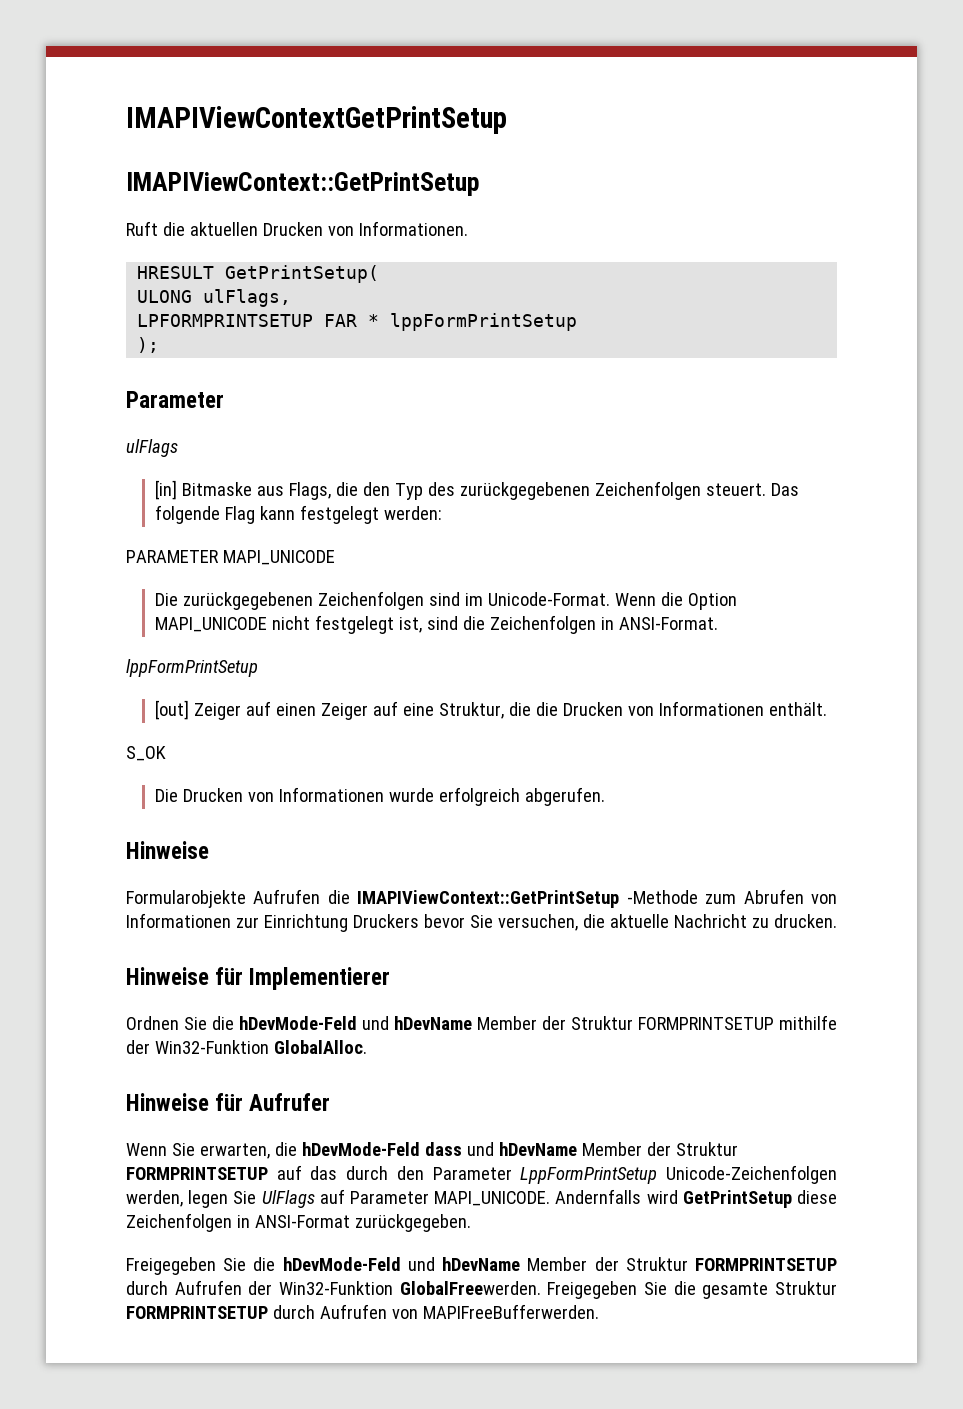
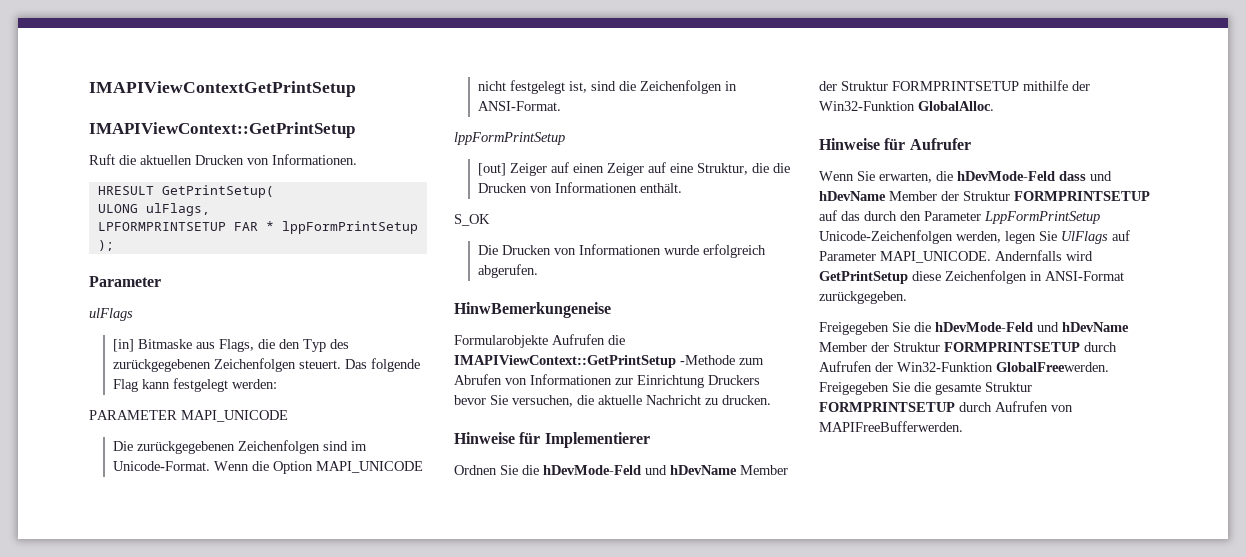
[126,841,209,859] Hinweise -> [454,302,611,318] HinwBemerkungeneise

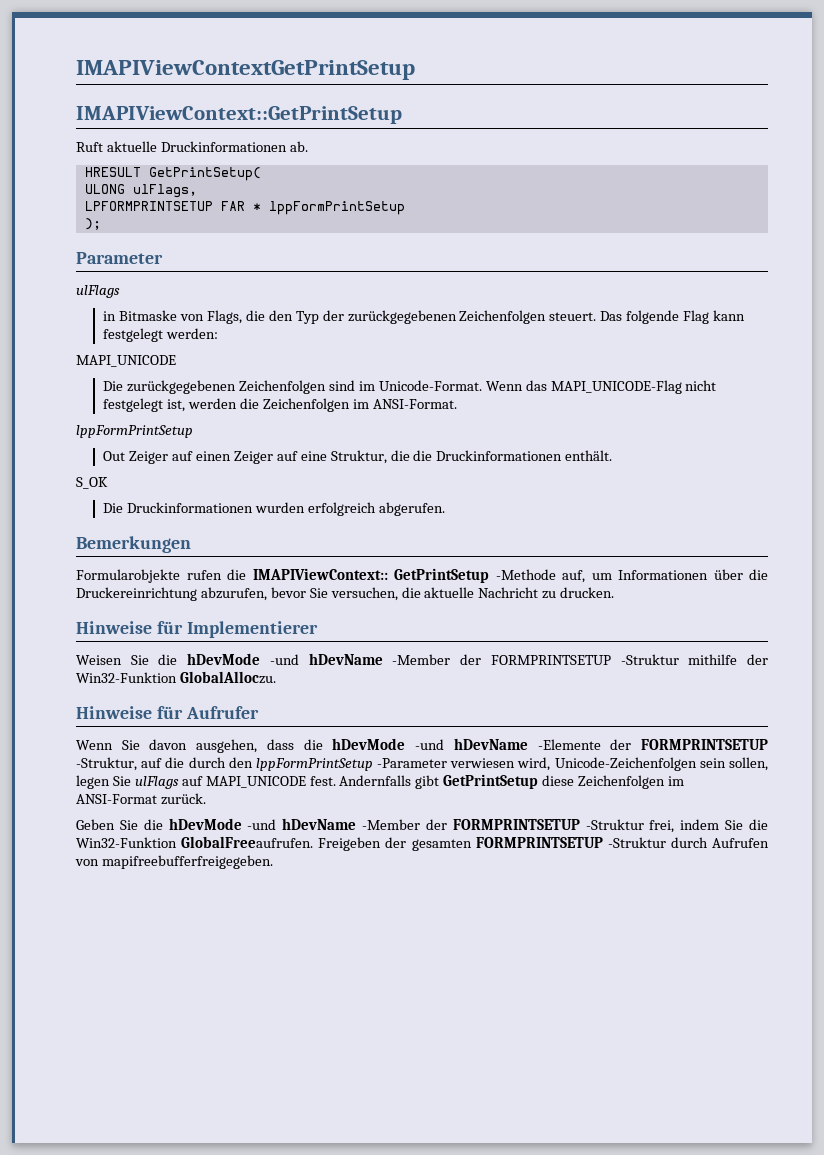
[119,154,357,165] die aktuellen Drucken von Informationen. -> [106,141,308,152] aktuelle Druckinformationen ab.
[113,339,216,352] [in] Bitmaske aus -> [103,310,205,321] in Bitmaske von
[330,339,350,349] des -> [322,310,344,321] der
[89,410,177,420] PARAMETER -> (219, 333) none
[252,461,424,474] die Option MAPI_UNICODE -> [525,380,682,394] das MAPI_UNICODE-Flag
[591,81,617,91] sind -> [188,398,238,409] werden
[725,81,738,91] in -> [352,399,369,409] im
[478,163,507,176] [out] -> [103,451,126,461] Out
[478,182,638,193] Drucken von Informationen -> [436,450,563,461] Druckinformationen
[502,244,700,255] Drucken von Informationen wurde -> [127,502,306,513] Druckinformationen wurden
[454,302,611,318] HinwBemerkungeneise -> [76,536,191,553] Bemerkungen
[552,334,625,345] [454,355,764,368] [454,374,760,388] Aufrufen die IMAPIViewContext::GetPrintSetup -Methode zum Abrufen von Informationen zur Einrichtung Druckers -> [186,568,768,583] [76,587,267,601] rufen die IMAPIViewContext:: GetPrintSetup -Methode auf, um Informationen über die Druckereinrichtung abzurufen,
[454,465,788,475] [819,81,1019,91] Ordnen Sie die hDevMode-Feld und hDevName Member der Struktur FORMPRINTSETUP -> [76,653,679,665] Weisen Sie die hDevMode -und hDevName -Member der FORMPRINTSETUP -Struktur
[918,101,994,111] GlobalAlloc. -> [179,671,276,684] GlobalAlloczu.
[879,171,1112,183] [819,191,1150,201] [819,210,1100,224] [819,230,1130,244] [819,250,1093,263] [819,270,1124,284] [819,291,907,304] [819,322,1129,335] [819,342,1117,352] [819,361,1109,372] [819,382,1032,395] [819,402,955,412] erwarten, die hDevMode-Feld dass und hDevName Member der Struktur FORMPRINTSETUP auf das durch den Parameter LppFormPrintSetup Unicode-Zeichenfolgen werden, legen Sie UlFlags auf Parameter MAPI_UNICODE. Andernfalls wird GetPrintSetup diese Zeichenfolgen in ANSI-Format zurückgegeben. // Freigegeben Sie die hDevMode-Feld und hDevName Member der Struktur FORMPRINTSETUP durch Aufrufen der Win32-Funktion GlobalFreewerden. Freigegeben Sie die gesamte Struktur FORMPRINTSETUP -> [149,738,768,753] [76,757,768,771] [76,774,685,789] [76,793,206,805] [76,818,768,833] [76,836,666,851] davon ausgehen, dass die hDevMode -und hDevName -Elemente der FORMPRINTSETUP -Struktur, auf die durch den lppFormPrintSetup -Parameter verwiesen wird, Unicode-Zeichenfolgen sein sollen, legen Sie ulFlags auf MAPI_UNICODE fest. Andernfalls gibt GetPrintSetup diese Zeichenfolgen im ANSI-Format zurück. // Geben Sie die hDevMode -und hDevName -Member der FORMPRINTSETUP -Struktur frei, indem Sie die Win32-Funktion GlobalFreeaufrufen. Freigeben der gesamten FORMPRINTSETUP -Struktur
[819,421,963,432] MAPIFreeBufferwerden. -> [101,855,273,869] mapifreebufferfreigegeben.

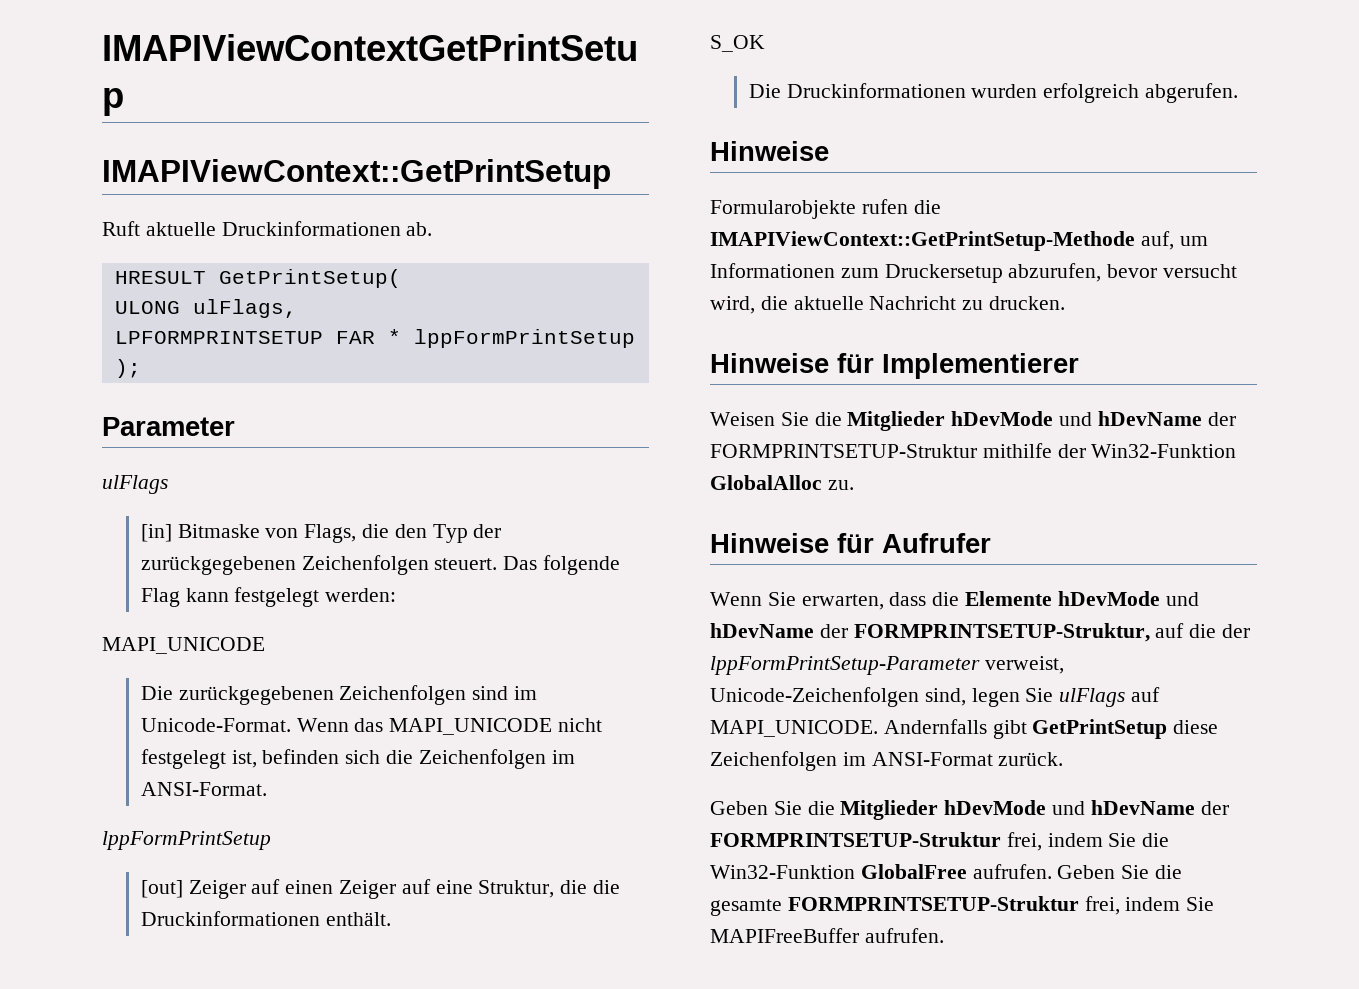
[103,311,117,321] in -> [140,524,172,542] [in]
[550,380,682,394] MAPI_UNICODE-Flag -> [389,718,553,735] MAPI_UNICODE
[188,398,238,409] werden -> [262,749,381,764] befinden sich
[103,451,126,461] Out -> [140,880,183,898] [out]
[76,536,191,553] Bemerkungen -> [710,141,829,161] Hinweise
[252,568,768,583] [76,587,398,601] IMAPIViewContext:: GetPrintSetup -Methode auf, um Informationen über die Druckereinrichtung abzurufen, bevor Sie versuchen, -> [710,231,1208,251] [710,263,1238,283] [710,296,755,314] IMAPIViewContext::GetPrintSetup-Methode auf, um Informationen zum Druckersetup abzurufen, bevor versucht wird,
[187,653,679,665] hDevMode -und hDevName -Member der FORMPRINTSETUP -Struktur -> [847,411,1236,431] [710,444,977,458] Mitglieder hDevMode und hDevName der FORMPRINTSETUP-Struktur
[179,671,276,684] GlobalAlloczu. -> [710,475,854,490] GlobalAlloc zu.
[149,738,768,753] [76,757,768,771] davon ausgehen, dass die hDevMode -und hDevName -Elemente der FORMPRINTSETUP -Struktur, auf die durch den lppFormPrintSetup -Parameter verwiesen wird, Unicode-Zeichenfolgen sein sollen, -> [801,591,1199,610] [710,623,1251,642] [710,656,1064,675] [710,687,966,707] erwarten, dass die Elemente hDevMode und hDevName der FORMPRINTSETUP-Struktur, auf die der lppFormPrintSetup-Parameter verweist, Unicode-Zeichenfolgen sind,
[205,776,336,788] MAPI_UNICODE fest. -> [710,720,878,737] MAPI_UNICODE.
[168,818,644,830] hDevMode -und hDevName -Member der FORMPRINTSETUP -Struktur -> [840,800,1229,820] [710,832,1001,847] Mitglieder hDevMode und hDevName der FORMPRINTSETUP-Struktur
[181,836,769,851] [75,855,273,869] GlobalFreeaufrufen. Freigeben der gesamten FORMPRINTSETUP -Struktur durch Aufrufen von mapifreebufferfreigegeben. -> [860,864,1183,879] [710,896,1215,916] [710,928,944,943] GlobalFree aufrufen. Geben Sie die gesamte FORMPRINTSETUP-Struktur frei, indem Sie MAPIFreeBuffer aufrufen.

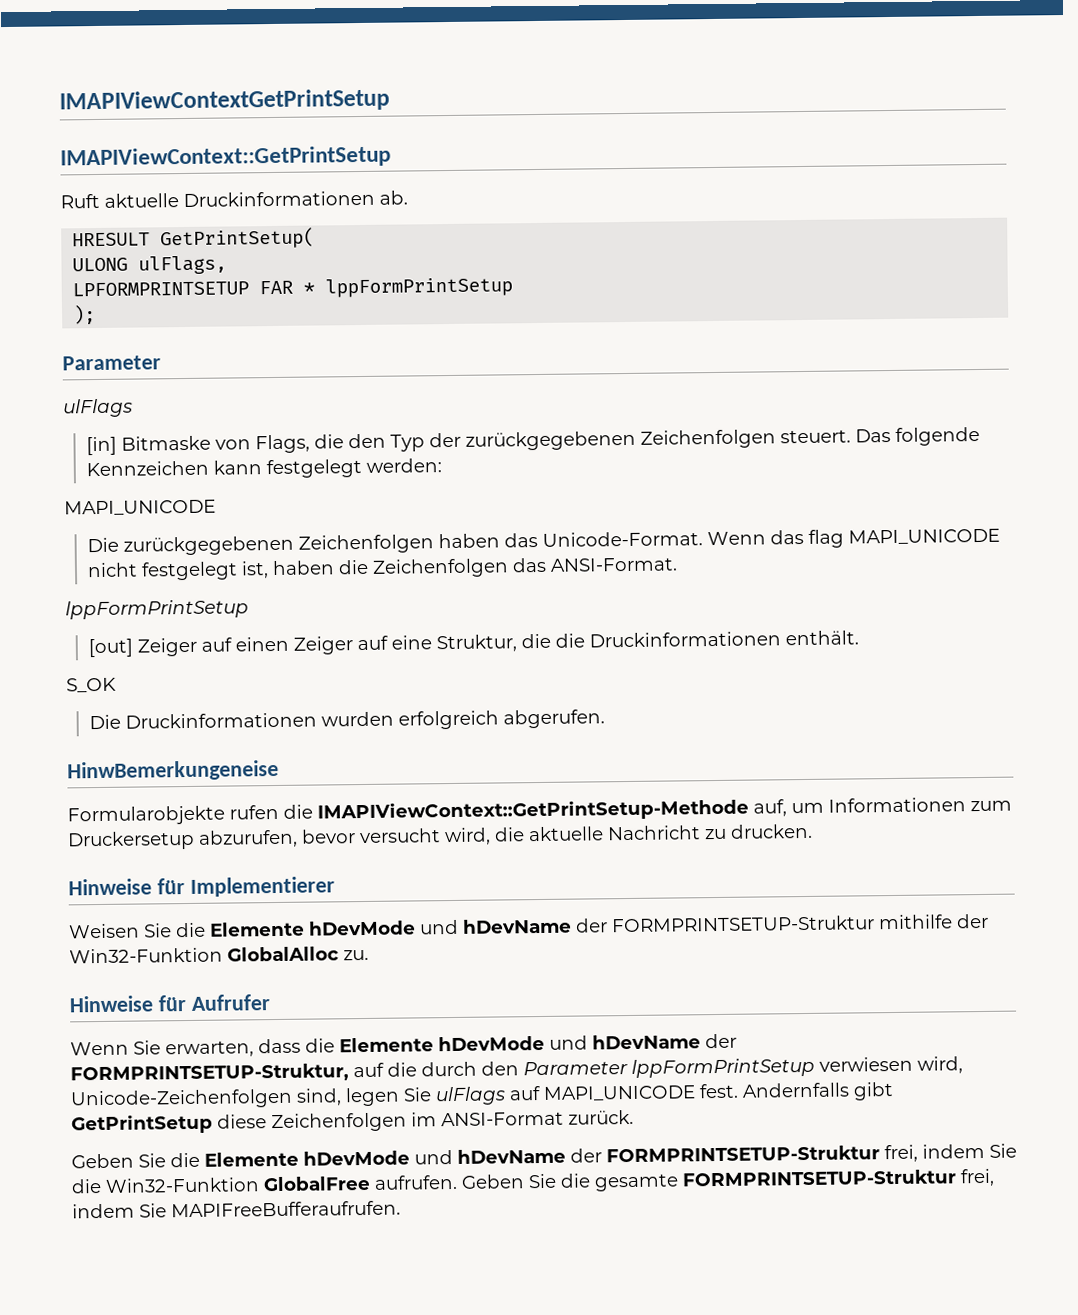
[140,588,180,607] Flag -> [85,460,209,477] Kennzeichen
[472,686,537,700] sind im -> [437,533,538,549] haben das
(384, 725) none -> [807,529,844,548] flag
[262,749,381,764] befinden sich -> [271,560,335,576] haben
[551,750,575,764] im -> [511,557,547,573] das
[710,141,829,161] Hinweise -> [67,759,279,782] HinwBemerkungeneise
[847,411,946,431] Mitglieder -> [209,921,305,937] Elemente
[1222,624,1251,638] [710,656,1064,675] der lppFormPrintSetup-Parameter verweist, -> [421,1056,963,1078] durch den Parameter lppFormPrintSetup verwiesen wird,
[710,720,878,737] MAPI_UNICODE. -> [543,1083,739,1101] MAPI_UNICODE fest.
[840,800,939,820] Mitglieder -> [204,1151,299,1167] Elemente
[710,928,944,943] MAPIFreeBuffer aufrufen. -> [171,1200,401,1218] MAPIFreeBufferaufrufen.

